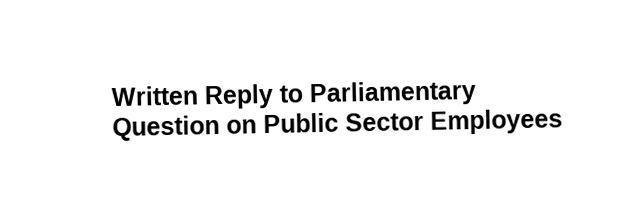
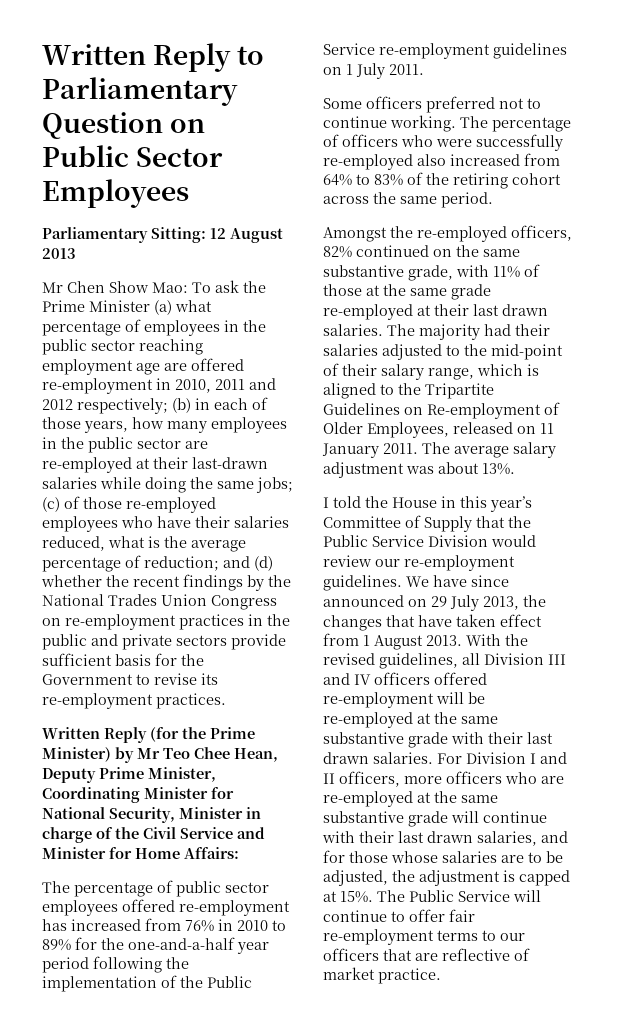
(563, 121) none -> [42,227,283,243] [42,248,76,259] [42,280,266,293] [42,300,212,315] [42,319,266,336] [42,339,203,355] [42,358,244,375] [42,378,276,394] [42,397,268,414] [42,417,287,433] [42,437,208,453] [42,457,268,473] [42,477,293,493] [42,496,216,513] [42,516,289,532] [42,536,246,552] [42,555,273,572] [41,574,291,591] [42,594,277,610] [42,614,290,630] [42,634,286,650] [42,653,204,666] [42,673,218,685] [42,693,226,709] [42,727,255,743] [42,747,278,763] [42,767,216,783] [42,787,234,803] [42,807,261,823] [42,827,265,843] [42,847,239,859] [42,880,269,897] [42,899,290,916] [42,918,286,932] [42,937,269,954] [42,956,189,973] [42,975,252,992] [323,43,567,59] [323,63,424,79] [323,96,541,113] [323,115,571,132] [323,134,563,151] [323,153,560,170] [323,172,561,189] [323,192,493,208] [323,225,572,242] [323,245,520,258] [323,264,540,281] [323,284,491,300] [323,304,548,320] [323,324,550,340] [323,344,563,360] [323,363,539,380] [323,383,494,399] [323,402,560,419] [323,422,554,438] [322,442,556,458] [323,462,515,478] [323,496,532,512] [323,515,531,532] [323,535,536,547] [323,555,515,571] [323,575,509,591] [323,595,546,611] [323,614,542,631] [323,633,528,650] [323,653,566,669] [323,672,487,685] [323,692,485,708] [323,712,498,728] [323,732,553,748] [323,752,567,764] [323,771,564,787] [323,791,498,807] [323,811,547,827] [322,831,568,846] [323,850,563,863] [323,870,570,886] [323,890,541,903] [323,909,475,922] [323,929,525,945] [323,948,530,961] [323,967,441,984] // Parliamentary Sitting: 12 August 2013 // Mr Chen Show Mao: To ask the Prime Minister (a) what percentage of employees in the public sector reaching employment age are offered re-employment in 2010, 2011 and 2012 respectively; (b) in each of those years, how many employees in the public sector are re-employed at their last-drawn salaries while doing the same jobs; (c) of those re-employed employees who have their salaries reduced, what is the average percentage of reduction; and (d) whether the recent findings by the National Trades Union Congress on re-employment practices in the public and private sectors provide sufficient basis for the Government to revise its re-employment practices. // Written Reply (for the Prime Minister) by Mr Teo Chee Hean, Deputy Prime Minister, Coordinating Minister for National Security, Minister in charge of the Civil Service and Minister for Home Affairs: // The percentage of public sector employees offered re-employment has increased from 76% in 2010 to 89% for the one-and-a-half year period following the implementation of the Public Service re-employment guidelines on 1 July 2011. // Some officers preferred not to continue working. The percentage of officers who were successfully re-employed also increased from 64% to 83% of the retiring cohort across the same period. // Amongst the re-employed officers, 82% continued on the same substantive grade, with 11% of those at the same grade re-employed at their last drawn salaries. The majority had their salaries adjusted to the mid-point of their salary range, which is aligned to the Tripartite Guidelines on Re-employment of Older Employees, released on 11 January 2011. The average salary adjustment was about 13%. // I told the House in this year’s Committee of Supply that the Public Service Division would review our re-employment guidelines. We have since announced on 29 July 2013, the changes that have taken effect from 1 August 2013. With the revised guidelines, all Division III and IV officers offered re-employment will be re-employed at the same substantive grade with their last drawn salaries. For Division I and II officers, more officers who are re-employed at the same substantive grade will continue with their last drawn salaries, and for those whose salaries are to be adjusted, the adjustment is capped at 15%. The Public Service will continue to offer fair re-employment terms to our officers that are reflective of market practice.

